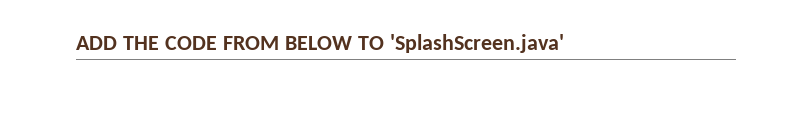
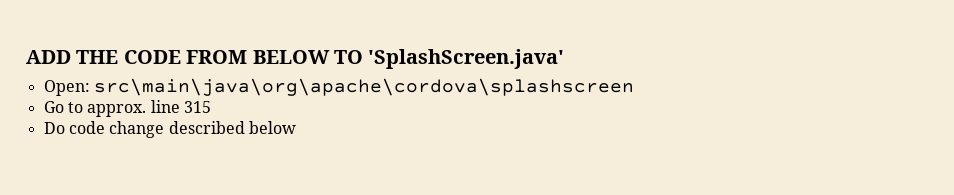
(564, 43) none -> [43,78,634,96] [43,100,211,117] [43,121,296,138] // Open: src\main\java\org\apache\cordova\splashscreen // Go to approx. line 315 // Do code change described below

